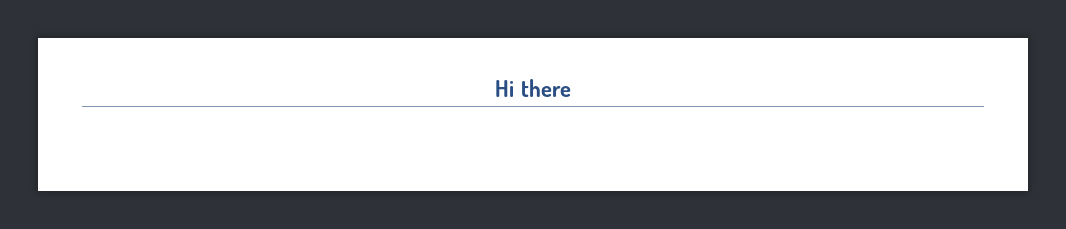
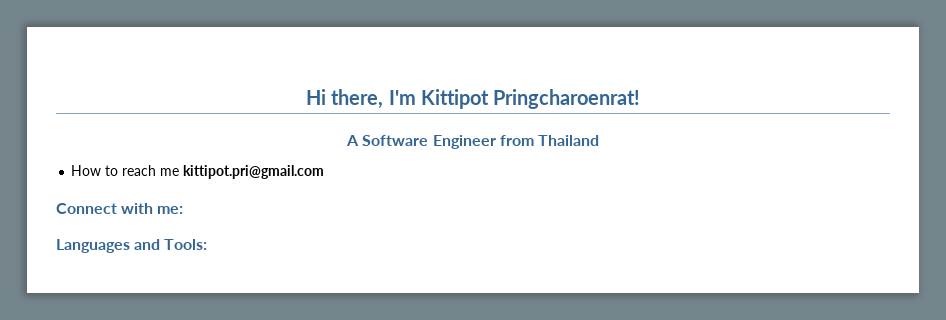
[520,79,571,97] there -> [331,89,641,109] [346,135,599,149] [71,165,325,179] [56,203,184,214] [56,239,208,253] there, I'm Kittipot Pringcharoenrat! // A Software Engineer from Thailand // How to reach me kittipot.pri@gmail.com // Connect with me: // Languages and Tools:

